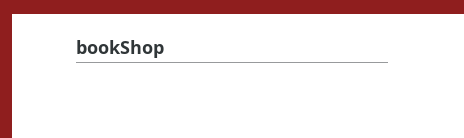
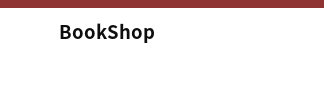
[76,40,164,58] bookShop -> [59,23,155,43] BookShop

